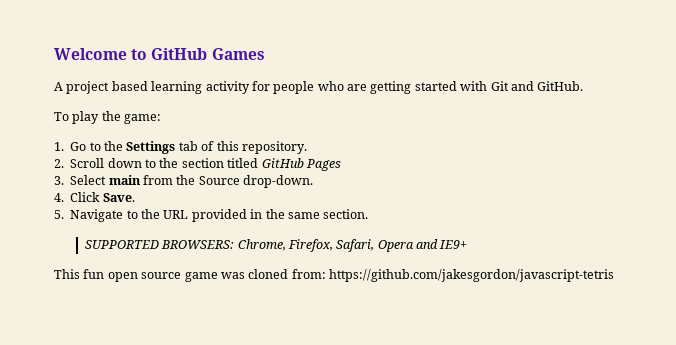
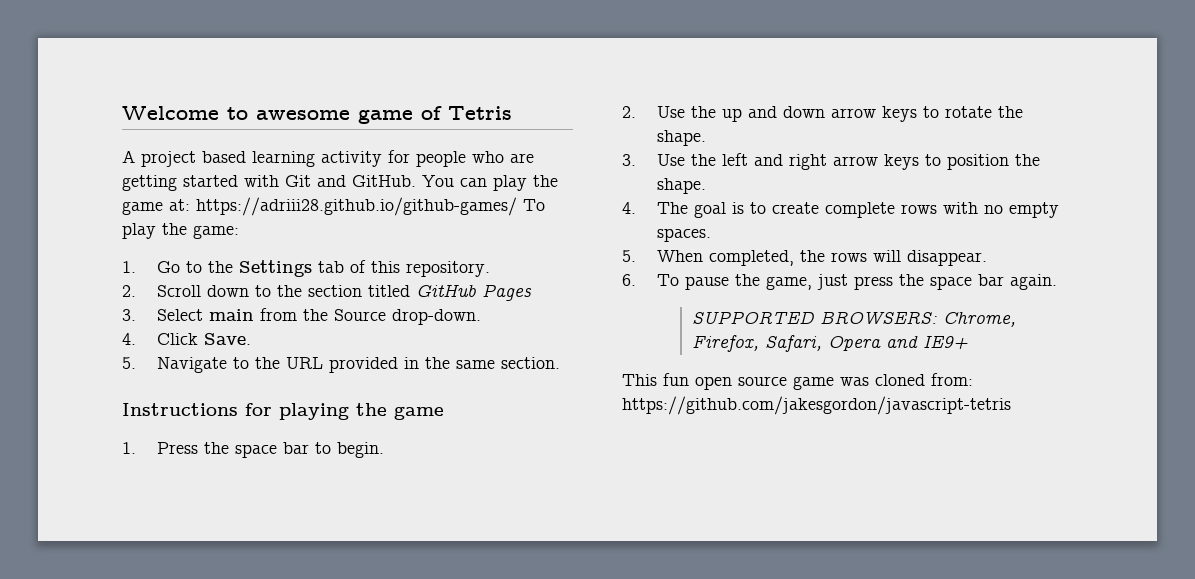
[151,48,265,60] GitHub Games -> [256,106,512,124] awesome game of Tetris
(584, 86) // -> [422,175,558,191] [122,197,517,216] You can play the game at: https://adriii28.github.io/github-games/
(369, 214) none -> [122,403,444,420] [122,442,384,458] [622,106,1023,122] [656,130,706,146] [622,153,1040,170] [656,178,706,194] [622,202,1059,218] [656,228,711,242] [622,250,987,266] [622,274,1057,290] // Instructions for playing the game // 1. Press the space bar to begin. // 2. Use the up and down arrow keys to rotate the shape. // 3. Use the left and right arrow keys to position the shape. // 4. The goal is to create complete rows with no empty spaces. // 5. When completed, the rows will disappear. // 6. To pause the game, just press the space bar again.

